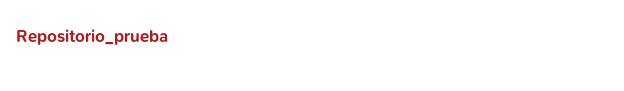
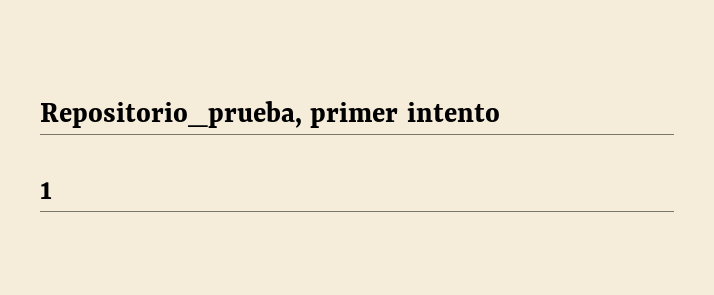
[16,29,168,45] Repositorio_prueba -> [40,101,500,128] [40,182,52,199] Repositorio_prueba, primer intento // 1

